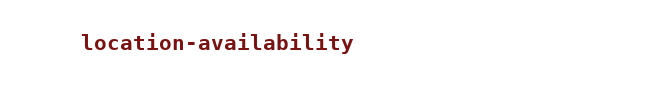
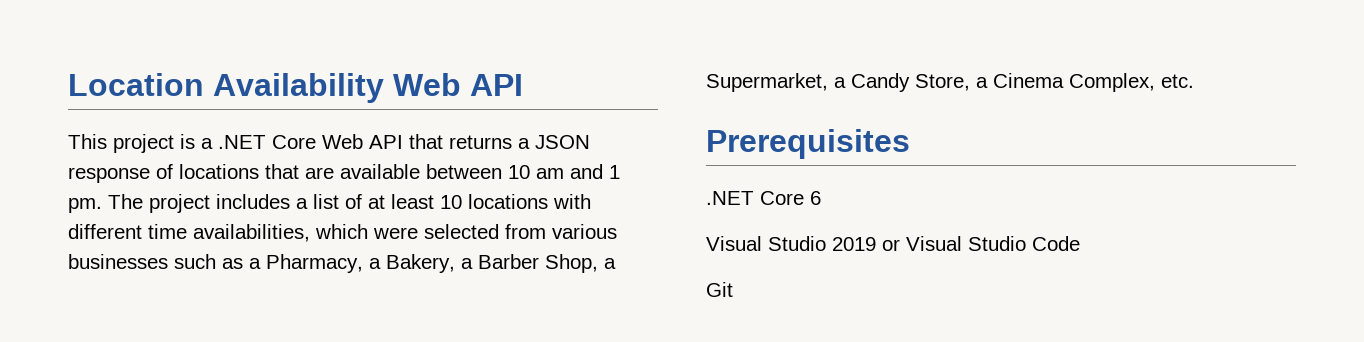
[81,33,354,54] location-availability -> [68,73,523,103] [68,134,590,153] [68,164,620,183] [68,194,591,213] [68,224,617,242] [68,254,616,273] [706,73,1194,92] [706,129,910,159] [706,191,821,205] [706,236,1080,251] [706,282,733,297] Location Availability Web API // This project is a .NET Core Web API that returns a JSON response of locations that are available between 10 am and 1 pm. The project includes a list of at least 10 locations with different time availabilities, which were selected from various businesses such as a Pharmacy, a Bakery, a Barber Shop, a Supermarket, a Candy Store, a Cinema Complex, etc. // Prerequisites // .NET Core 6 // Visual Studio 2019 or Visual Studio Code // Git

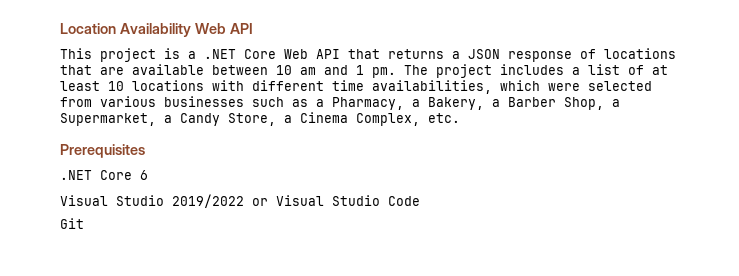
[832,237,876,251] 2019 -> [172,194,244,208] 2019/2022

